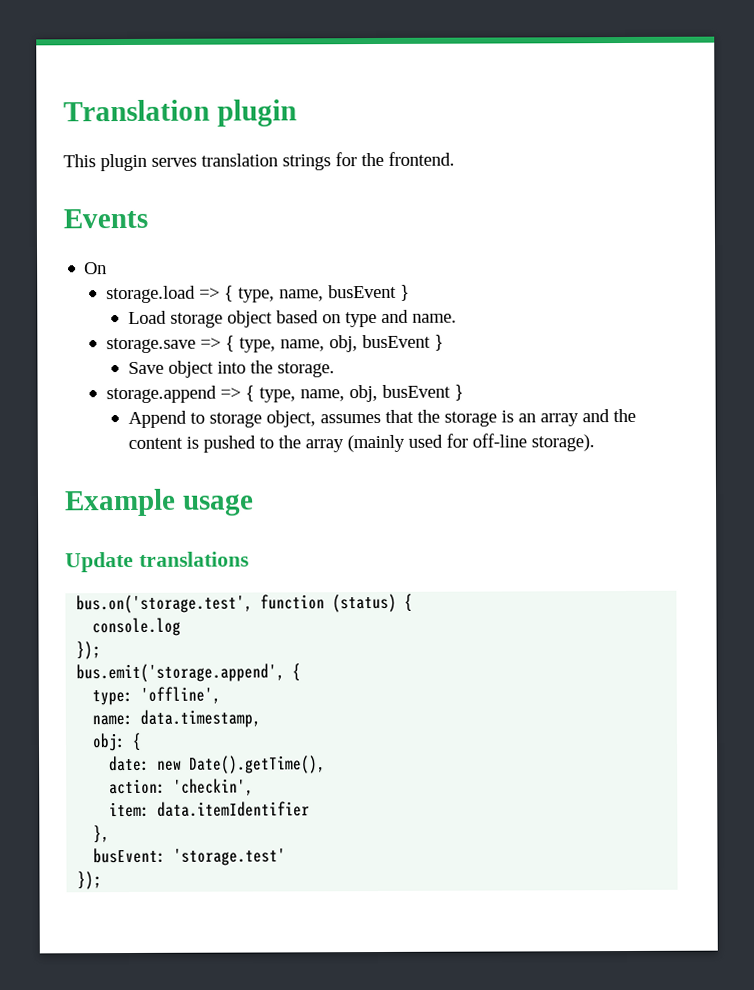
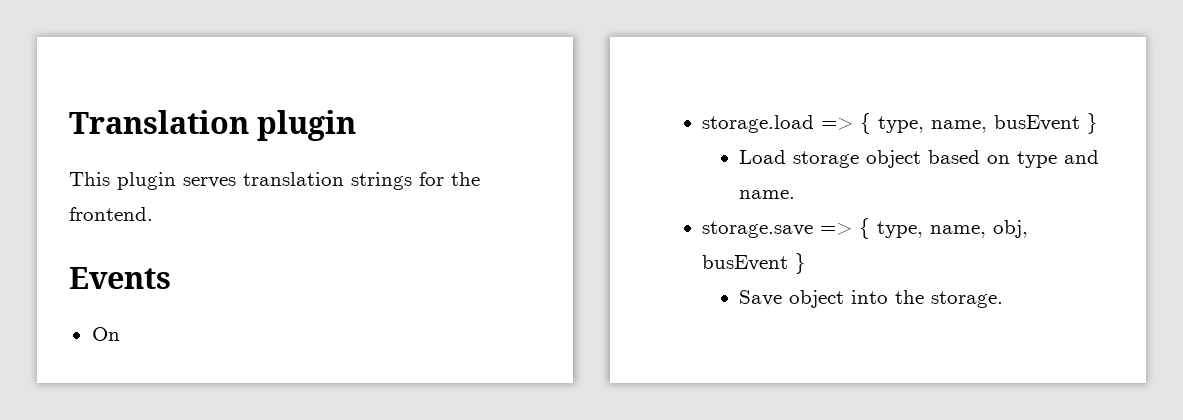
[105,384,464,404] [127,408,636,429] [127,433,595,453] [64,488,254,517] [65,551,249,573] [76,593,414,614] [92,617,182,637] [76,641,102,660] [76,663,302,683] [92,686,222,706] [92,709,262,728] [92,732,143,752] [109,755,327,774] [109,778,255,796] [109,801,311,818] [93,825,111,844] [93,847,287,866] [77,871,103,890] // storage.append => { type, name, obj, busEvent } // Append to storage object, assumes that the storage is an array and the content is pushed to the array (mainly used for off-line storage). // Example usage // Update translations // bus.on('storage.test', function (status) { // console.log // }); // bus.emit('storage.append', { // type: 'offline', // name: data.timestamp, // obj: { // date: new Date().getTime(), // action: 'checkin', // item: data.itemIdentifier // }, // busEvent: 'storage.test' // }); -> (1004, 299) none

